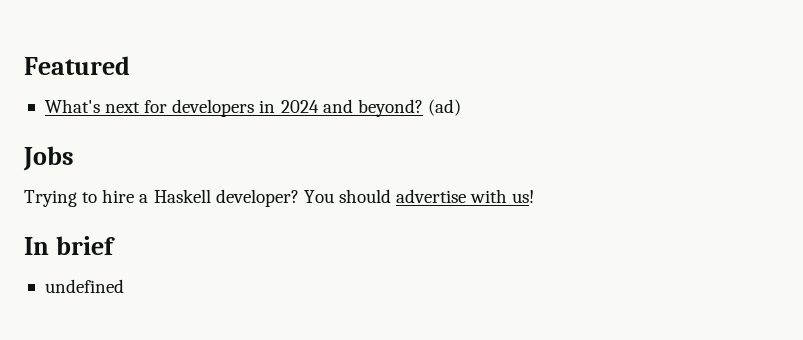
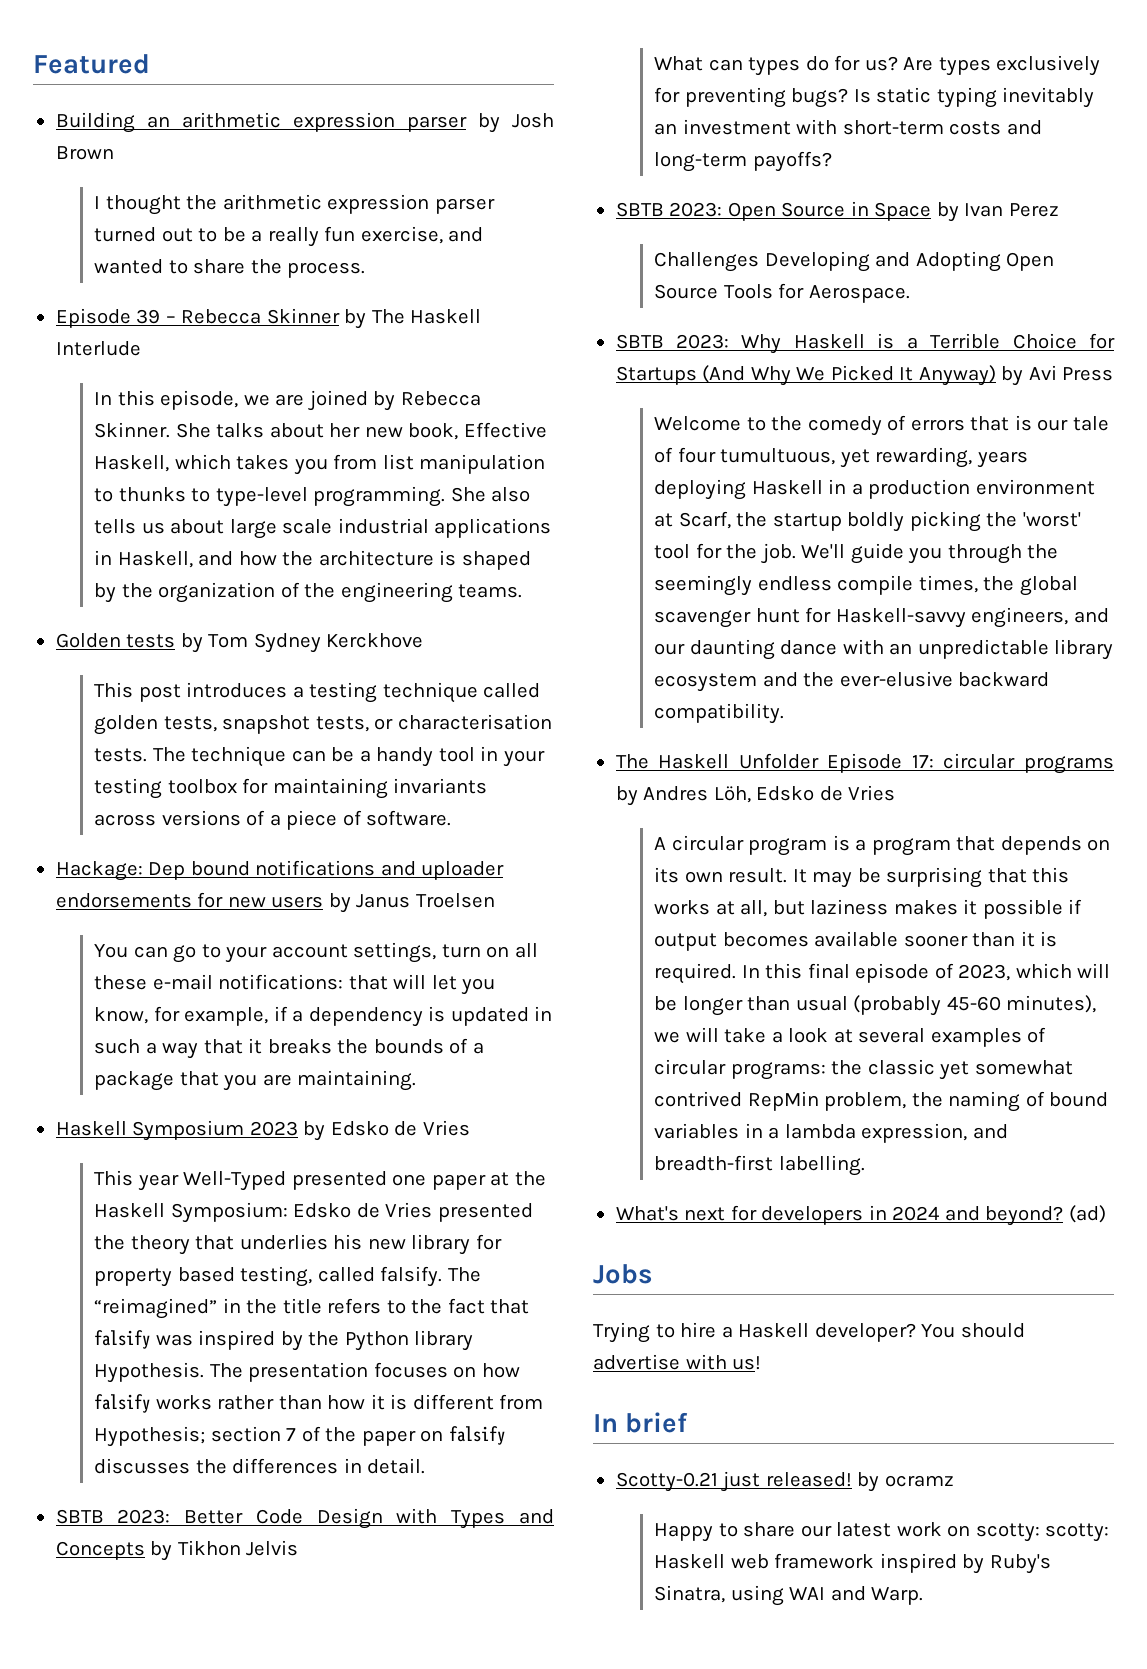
(130, 65) none -> [55,112,554,133] [55,146,114,160] [94,194,495,215] [94,226,484,247] [94,259,366,278] [55,308,482,329] [55,341,141,356] [94,390,481,411] [94,422,547,440] [94,454,546,475] [94,486,531,507] [94,518,552,539] [94,550,531,570] [94,582,523,603] [55,633,424,653] [94,682,541,703] [94,714,552,735] [94,746,545,767] [94,778,488,799] [94,810,452,830] [55,860,505,881] [55,892,495,913] [94,942,538,963] [94,974,496,995] [94,1006,553,1027] [94,1038,484,1059] [94,1070,417,1091] [55,1120,470,1141] [94,1170,546,1191] [94,1202,533,1223] [94,1234,502,1255] [94,1266,481,1287] [94,1298,530,1319] [94,1330,474,1351] [94,1362,520,1383] [94,1394,544,1413] [94,1426,505,1447] [94,1458,426,1474] [55,1508,554,1529] [55,1540,299,1561] [654,55,1101,76] [654,87,1095,108] [654,119,1042,135] [654,151,832,172] [615,201,1059,222] [654,251,1055,272] [654,283,910,303] [615,333,1115,354] [615,365,1114,386] [654,415,1109,436] [654,447,1028,468] [654,479,1095,500] [654,511,1081,532] [654,543,1059,564] [654,575,1078,596] [654,607,1109,628] [654,639,1114,660] [654,671,1050,692] [654,703,785,724] [615,753,1114,774] [615,785,896,806] [654,835,1111,856] [654,867,1070,888] [654,899,1083,919] [654,931,1058,951] [654,963,1111,984] [654,995,1097,1016] [654,1027,1047,1047] [654,1059,1073,1080] [654,1091,1109,1112] [654,1123,1008,1143] [654,1155,865,1176] // Building an arithmetic expression parser by Josh Brown // I thought the arithmetic expression parser turned out to be a really fun exercise, and wanted to share the process. // Episode 39 – Rebecca Skinner by The Haskell Interlude // In this episode, we are joined by Rebecca Skinner. She talks about her new book, Effective Haskell, which takes you from list manipulation to thunks to type-level programming. She also tells us about large scale industrial applications in Haskell, and how the architecture is shaped by the organization of the engineering teams. // Golden tests by Tom Sydney Kerckhove // This post introduces a testing technique called golden tests, snapshot tests, or characterisation tests. The technique can be a handy tool in your testing toolbox for maintaining invariants across versions of a piece of software. // Hackage: Dep bound notifications and uploader endorsements for new users by Janus Troelsen // You can go to your account settings, turn on all these e-mail notifications: that will let you know, for example, if a dependency is updated in such a way that it breaks the bounds of a package that you are maintaining. // Haskell Symposium 2023 by Edsko de Vries // This year Well-Typed presented one paper at the Haskell Symposium: Edsko de Vries presented the theory that underlies his new library for property based testing, called falsify. The “reimagined” in the title refers to the fact that falsify was inspired by the Python library Hypothesis. The presentation focuses on how falsify works rather than how it is different from Hypothesis; section 7 of the paper on falsify discusses the differences in detail. // SBTB 2023: Better Code Design with Types and Concepts by Tikhon Jelvis // What can types do for us? Are types exclusively for preventing bugs? Is static typing inevitably an investment with short-term costs and long-term payoffs? // SBTB 2023: Open Source in Space by Ivan Perez // Challenges Developing and Adopting Open Source Tools for Aerospace. // SBTB 2023: Why Haskell is a Terrible Choice for Startups (And Why We Picked It Anyway) by Avi Press // Welcome to the comedy of errors that is our tale of four tumultuous, yet rewarding, years deploying Haskell in a production environment at Scarf, the startup boldly picking the 'worst' tool for the job. We'll guide you through the seemingly endless compile times, the global scavenger hunt for Haskell-savvy engineers, and our daunting dance with an unpredictable library ecosystem and the ever-elusive backward compatibility. // The Haskell Unfolder Episode 17: circular programs by Andres Löh, Edsko de Vries // A circular program is a program that depends on its own result. It may be surprising that this works at all, but laziness makes it possible if output becomes available sooner than it is required. In this final episode of 2023, which will be longer than usual (probably 45-60 minutes), we will take a look at several examples of circular programs: the classic yet somewhat contrived RepMin problem, the naming of bound variables in a lambda expression, and breadth-first labelling.
[44,279,124,293] undefined -> [615,1471,954,1492] [654,1522,1110,1542] [654,1553,1051,1574] [654,1585,924,1606] Scotty-0.21 just released! by ocramz // Happy to share our latest work on scotty: scotty: Haskell web framework inspired by Ruby's Sinatra, using WAI and Warp.

